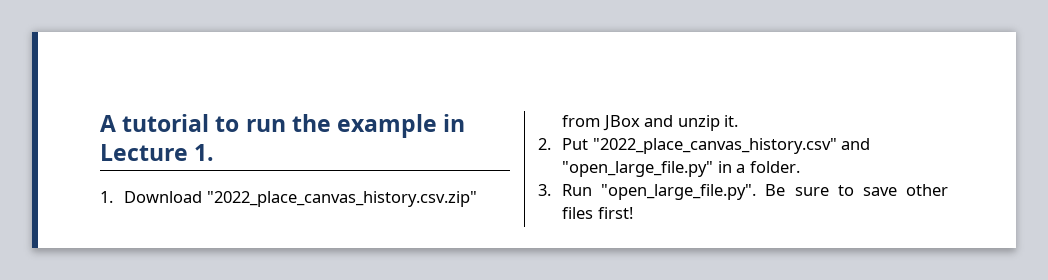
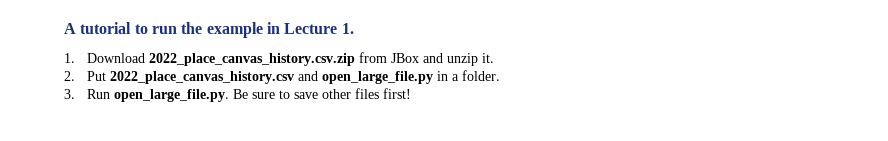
[206,191,477,207] "2022_place_canvas_history.csv.zip" -> [148,53,355,66] 2022_place_canvas_history.csv.zip
[592,138,871,154] [562,161,714,177] "2022_place_canvas_history.csv" and "open_large_file.py" -> [109,71,433,84] 2022_place_canvas_history.csv and open_large_file.py
[601,184,757,200] "open_large_file.py". -> [113,89,229,102] open_large_file.py.

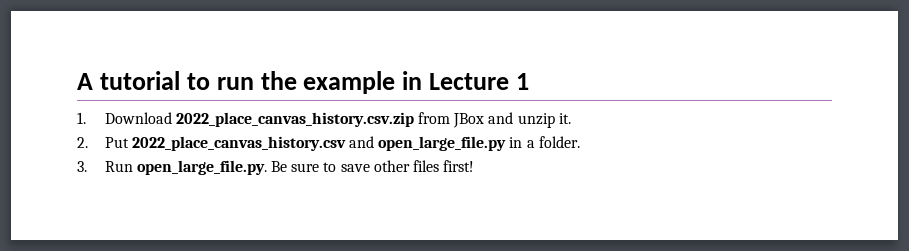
[341,23,354,34] 1. -> [516,73,530,90] 1

